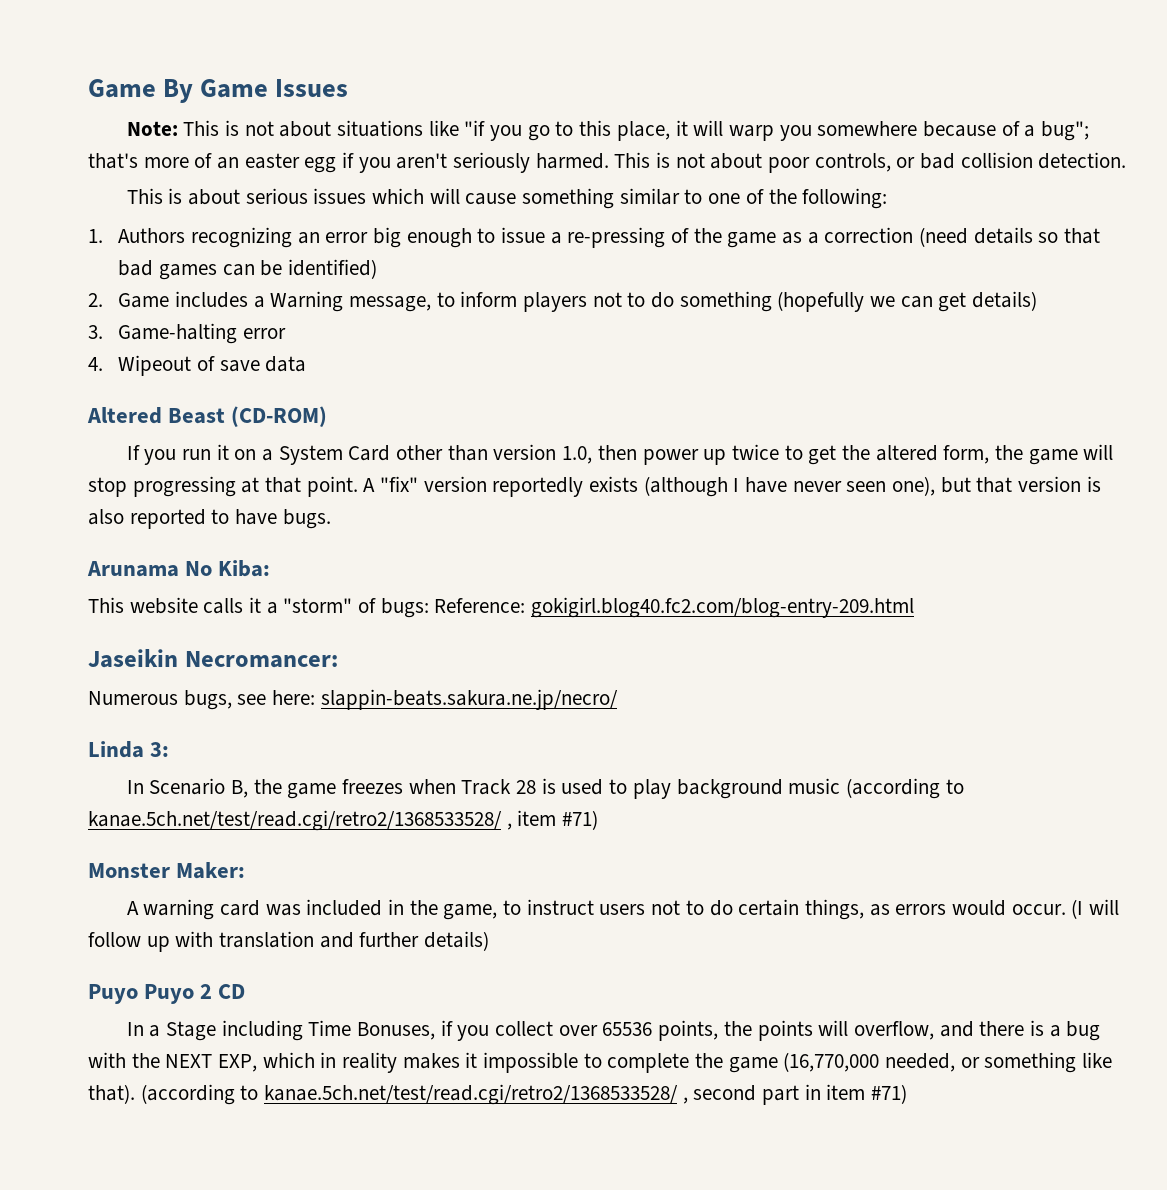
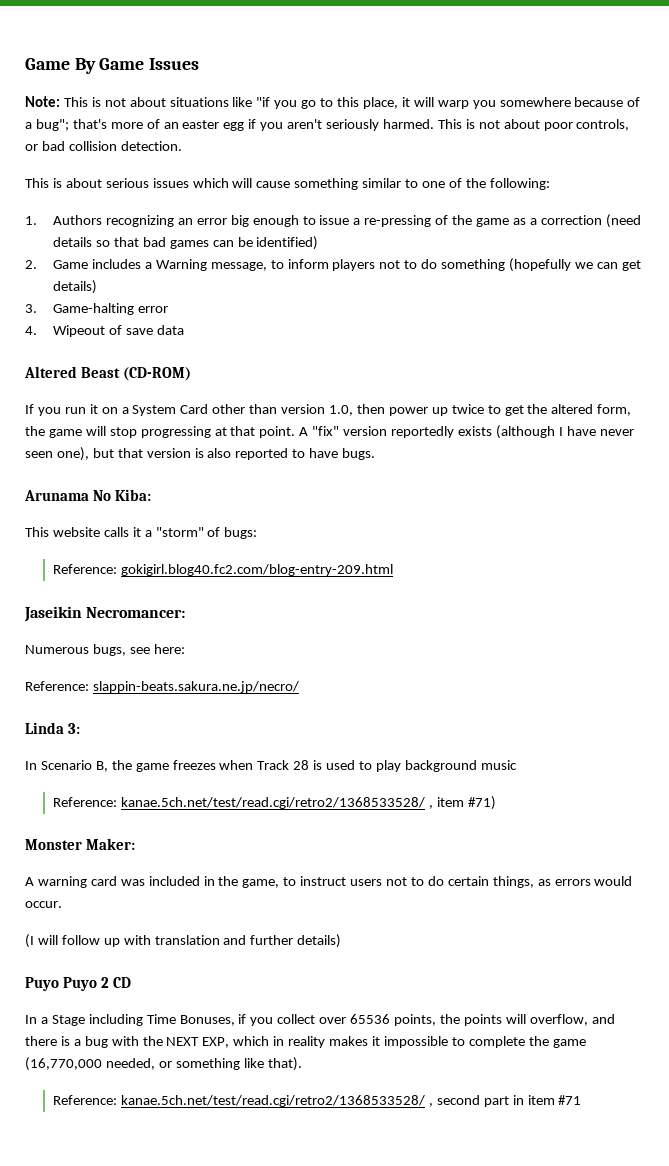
(429, 608) none -> (258, 533) //
(316, 697) none -> [25,681,89,691] // Reference:
[845,778,964,799] (according to -> [53,797,118,807] // Reference:
(1066, 909) none -> (62, 904) //
[140,1084,259,1105] (according to -> [53,1095,118,1105] // Reference:
[871,1084,908,1104] #71) -> [558,1095,582,1105] #71

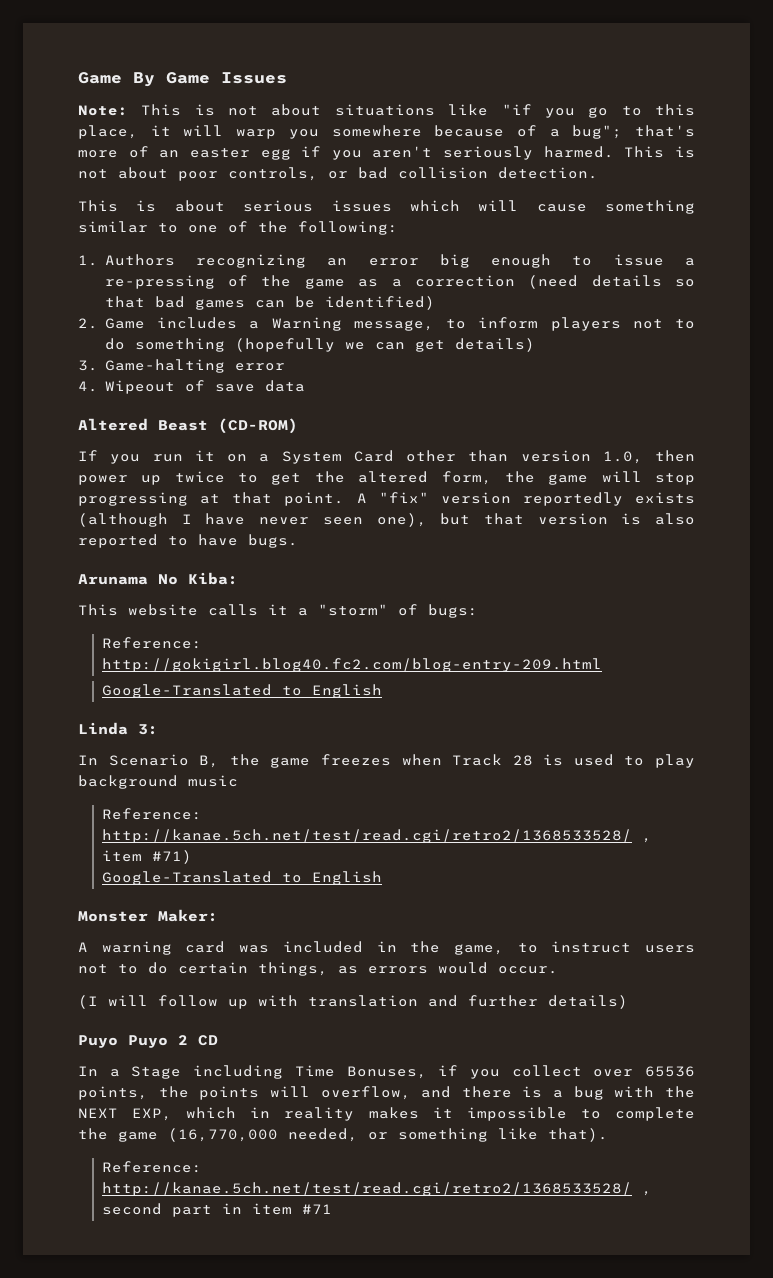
[120,564,393,576] [24,606,186,622] [25,644,185,656] [25,681,299,693] gokigirl.blog40.fc2.com/blog-entry-209.html // Jaseikin Necromancer: // Numerous bugs, see here: // Reference: slappin-beats.sakura.ne.jp/necro/ -> [101,658,602,672] [101,684,382,698] http://gokigirl.blog40.fc2.com/blog-entry-209.html // Google-Translated to English
[120,797,425,809] kanae.5ch.net/test/read.cgi/retro2/1368533528/ -> [101,829,632,843] http://kanae.5ch.net/test/read.cgi/retro2/1368533528/
(496, 803) none -> [101,871,382,885] // Google-Translated to English
[120,1095,425,1107] kanae.5ch.net/test/read.cgi/retro2/1368533528/ -> [101,1182,632,1196] http://kanae.5ch.net/test/read.cgi/retro2/1368533528/

